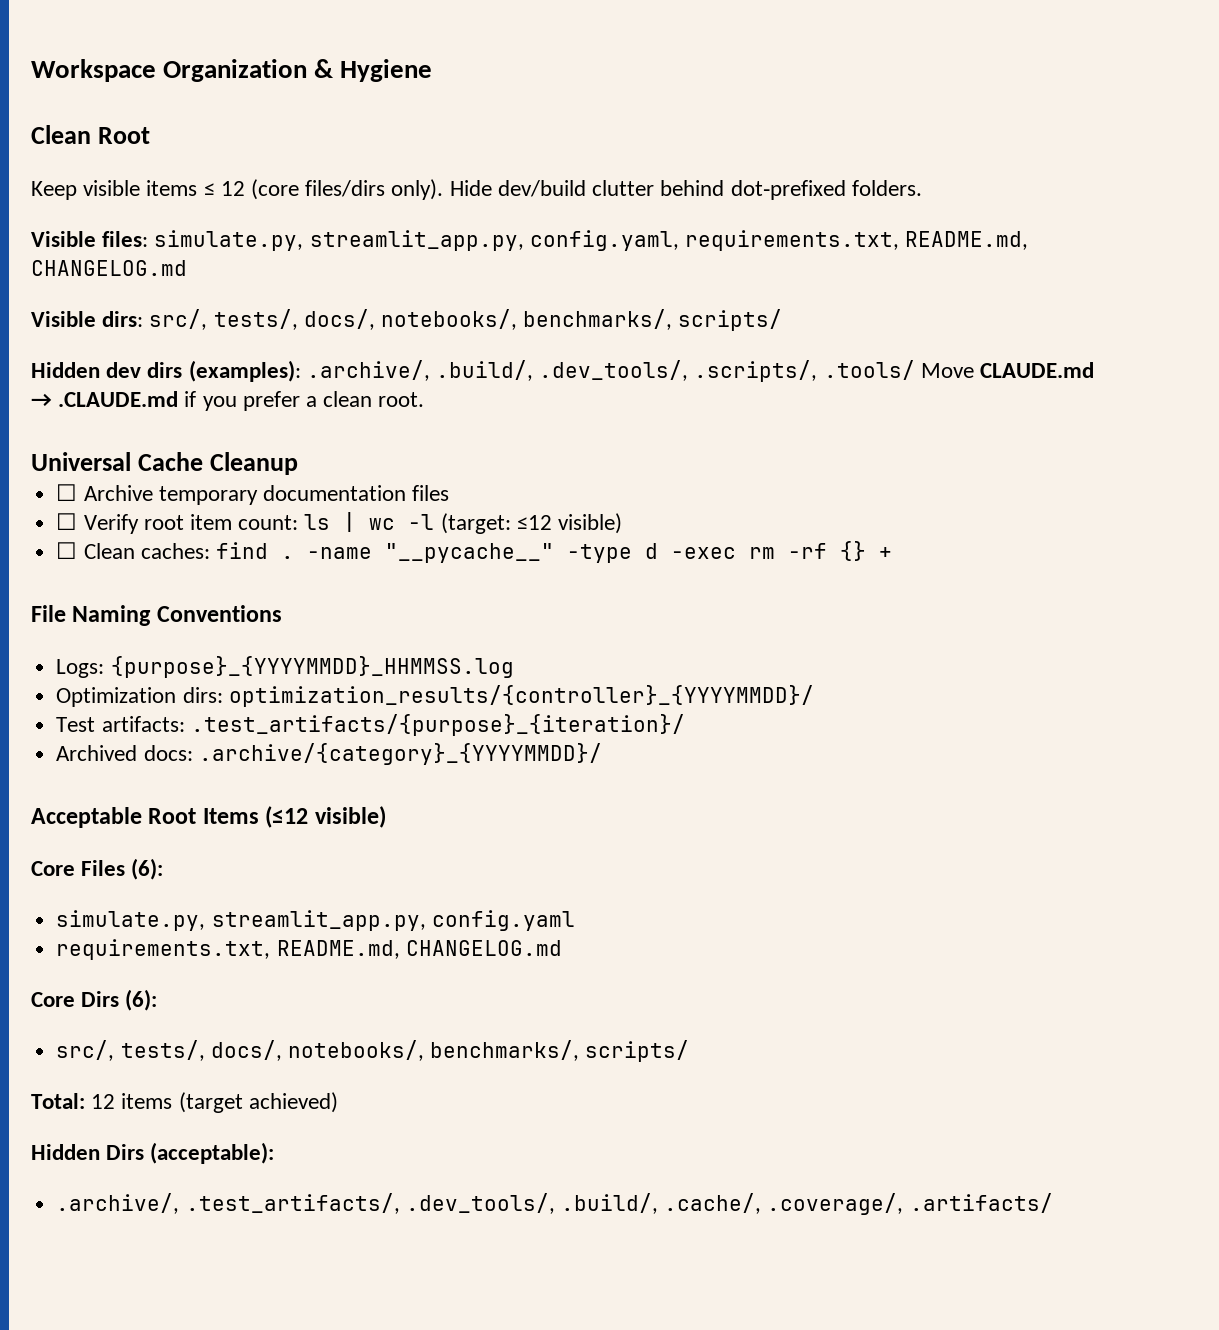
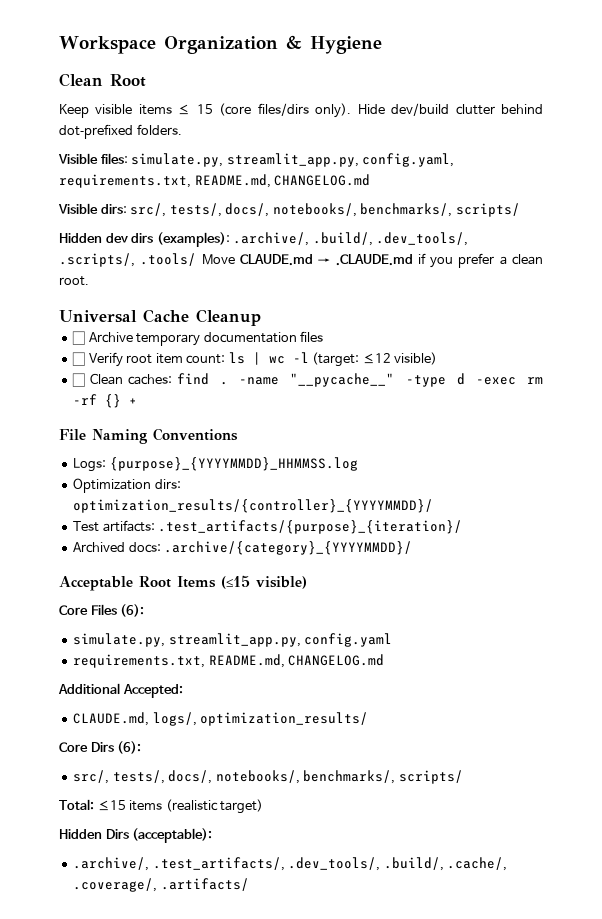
[220,181,245,196] 12 -> [196,104,213,114] 15
[265,806,309,828] (≤12 -> [221,575,250,589] (≤15
(562, 948) none -> [58,683,183,698] [73,712,369,726] // Additional Accepted: // CLAUDE.md, logs/, optimization_results/
[91,1092,338,1113] 12 items (target achieved) -> [97,799,264,814] ≤15 items (realistic target)

